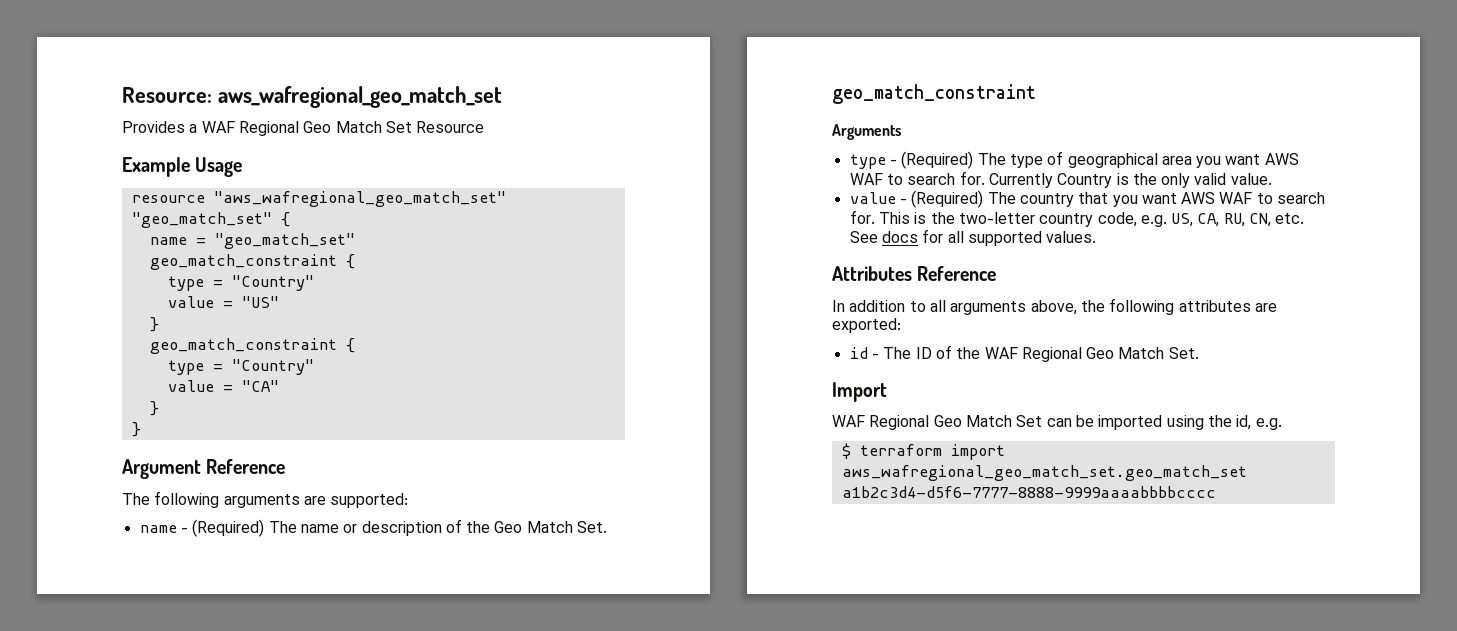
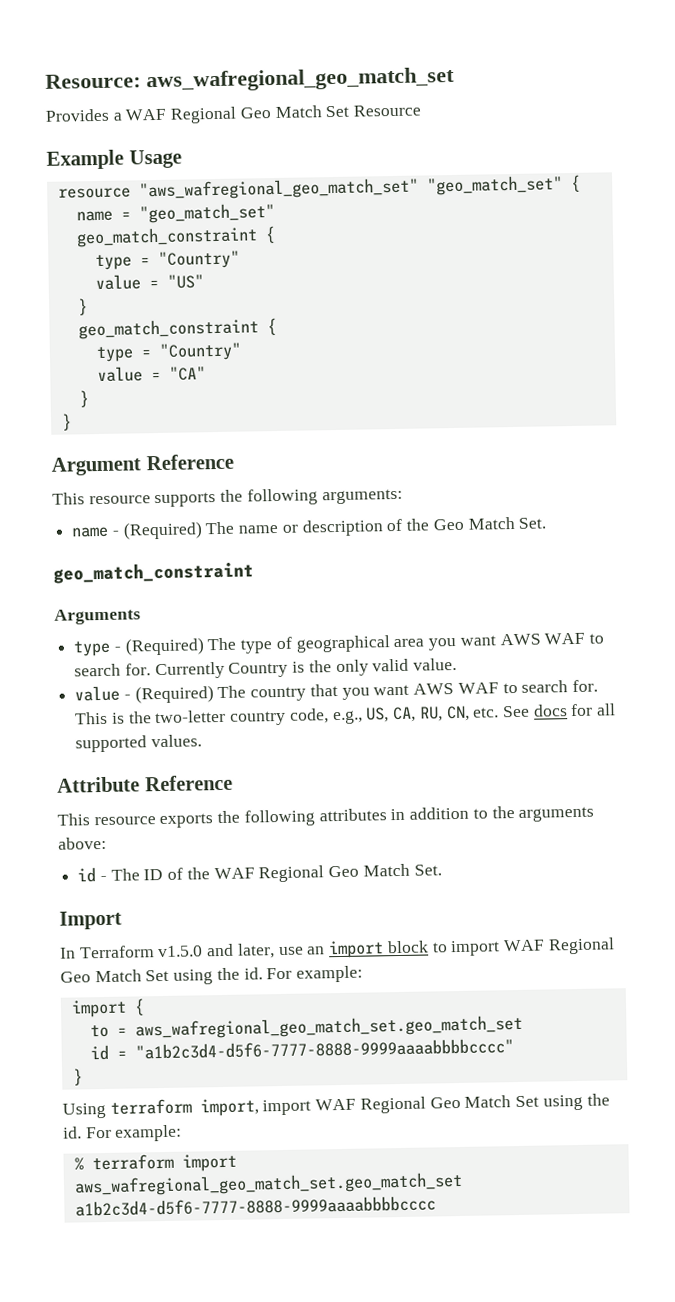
[122,491,409,508] The following arguments are supported: -> [52,488,403,508] This resource supports the following arguments:
[1140,215,1167,227] e.g. -> [332,710,363,725] e.g.,
[832,266,997,281] [832,298,1277,315] [832,318,901,333] Attributes Reference // In addition to all arguments above, the following attributes are exported: -> [57,774,233,793] [57,806,595,829] [58,836,107,850] Attribute Reference // This resource exports the following attributes in addition to the arguments above:
[832,415,1282,430] [841,443,851,459] WAF Regional Geo Match Set can be imported using the id, e.g. // $ -> [59,937,615,959] [60,965,364,985] [70,998,145,1018] [89,1014,523,1040] [89,1038,514,1061] [72,1068,83,1086] [62,1093,610,1119] [63,1124,183,1142] [73,1157,84,1171] In Terraform v1.5.0 and later, use an import block to import WAF Regional Geo Match Set using the id. For example: // import { // to = aws_wafregional_geo_match_set.geo_match_set // id = "a1b2c3d4-d5f6-7777-8888-9999aaaabbbbcccc" // } // Using terraform import, import WAF Regional Geo Match Set using the id. For example: // %

